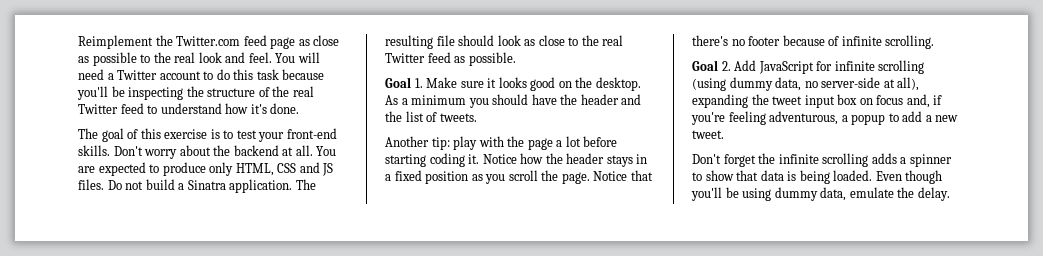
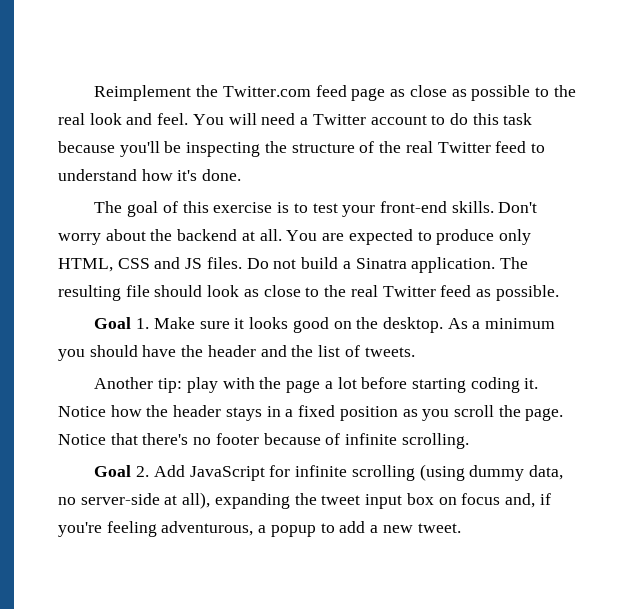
[692,153,952,167] [692,170,943,184] [691,187,950,201] // Don't forget the infinite scrolling adds a spinner to show that data is being loaded. Even though you'll be using dummy data, emulate the delay. -> (461, 528) none

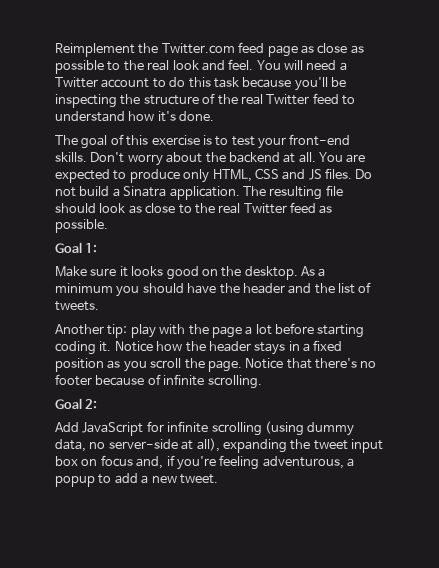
[136,318,150,329] 1. -> [85,243,98,253] 1: //
[136,466,150,477] 2. -> [85,399,98,409] 2: //

